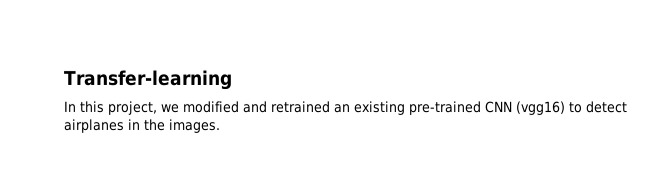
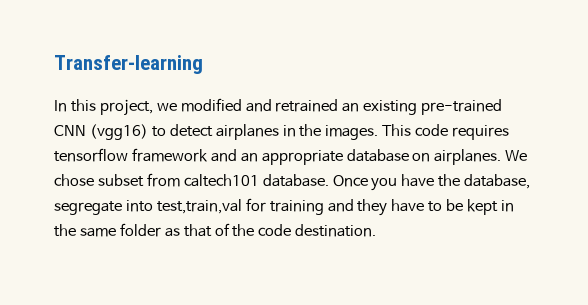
(220, 125) none -> [382,124,510,140] [54,148,528,165] [54,173,531,191] [54,198,515,216] [54,223,377,237] This code requires tensorflow framework and an appropriate database on airplanes. We chose subset from caltech101 database. Once you have the database, segregate into test,train,val for training and they have to be kept in the same folder as that of the code destination.

